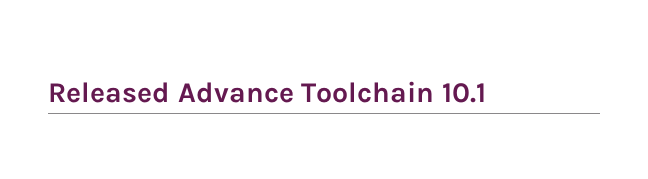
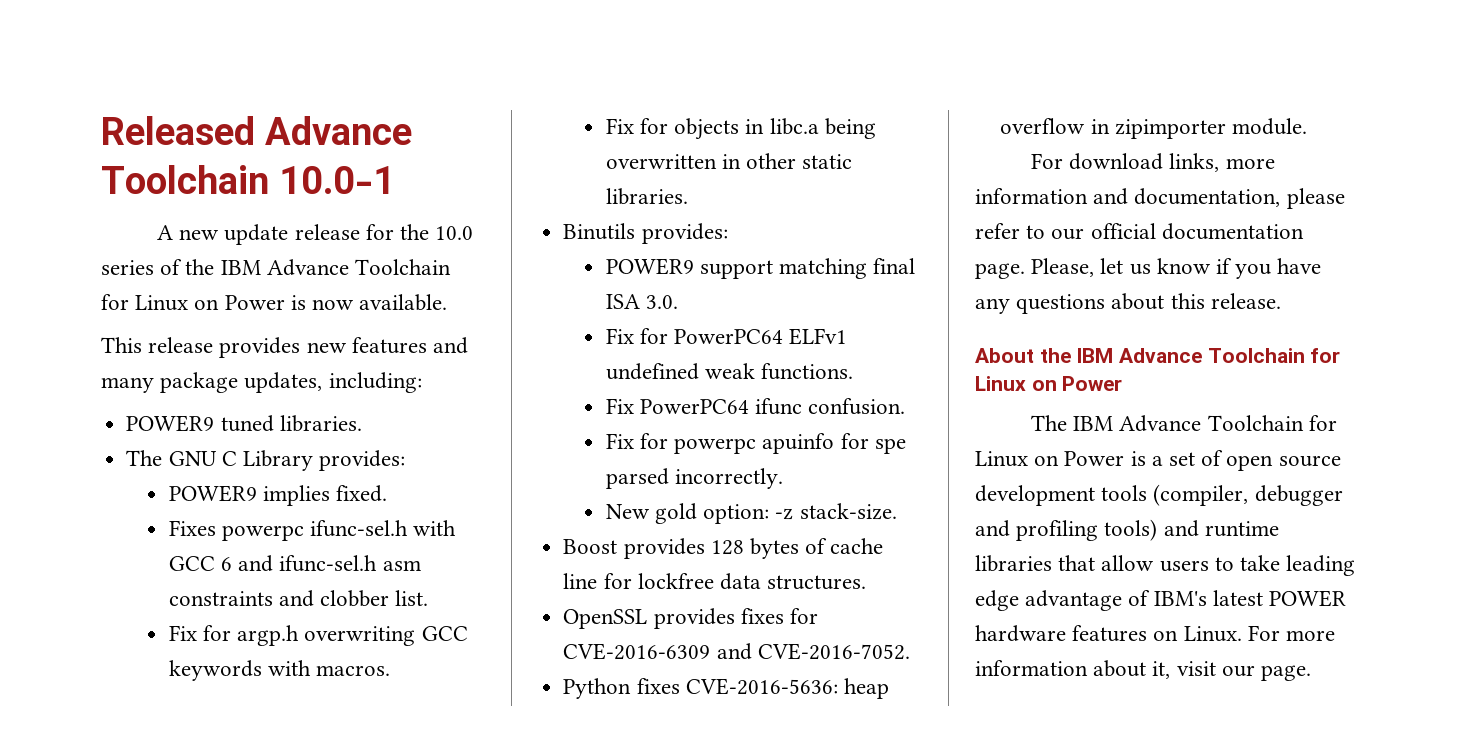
[442,83,487,103] 10.1 -> [279,166,396,194] [156,224,474,245] [101,259,452,276] [101,294,448,311] [101,337,469,358] [101,372,422,393] [126,415,362,432] [126,450,406,471] [168,485,388,506] [168,520,457,541] [168,555,421,572] [168,590,429,607] [168,625,468,646] [168,660,391,681] [605,118,876,140] [605,153,853,169] [605,188,688,205] [563,223,728,244] [605,258,916,279] [605,294,678,309] [605,328,848,345] [605,363,854,380] [605,398,906,415] [605,433,906,454] [605,468,783,489] [605,503,897,524] [563,538,884,559] [563,573,867,590] [563,608,818,629] [563,643,910,660] [563,678,889,699] [1000,118,1307,139] [1030,153,1275,172] [975,188,1345,209] [975,223,1304,240] [975,258,1322,279] [975,293,1281,314] [975,348,1341,363] [975,376,1123,391] [1030,415,1337,432] [975,450,1341,471] [975,484,1343,506] [975,519,1279,541] [975,555,1356,576] [975,590,1347,611] [975,625,1336,642] [975,660,1312,681] 10.0-1 // A new update release for the 10.0 series of the IBM Advance Toolchain for Linux on Power is now available. // This release provides new features and many package updates, including: // POWER9 tuned libraries. // The GNU C Library provides: // POWER9 implies fixed. // Fixes powerpc ifunc-sel.h with GCC 6 and ifunc-sel.h asm constraints and clobber list. // Fix for argp.h overwriting GCC keywords with macros. // Fix for objects in libc.a being overwritten in other static libraries. // Binutils provides: // POWER9 support matching final ISA 3.0. // Fix for PowerPC64 ELFv1 undefined weak functions. // Fix PowerPC64 ifunc confusion. // Fix for powerpc apuinfo for spe parsed incorrectly. // New gold option: -z stack-size. // Boost provides 128 bytes of cache line for lockfree data structures. // OpenSSL provides fixes for CVE-2016-6309 and CVE-2016-7052. // Python fixes CVE-2016-5636: heap overflow in zipimporter module. // For download links, more information and documentation, please refer to our official documentation page. Please, let us know if you have any questions about this release. // About the IBM Advance Toolchain for Linux on Power // The IBM Advance Toolchain for Linux on Power is a set of open source development tools (compiler, debugger and profiling tools) and runtime libraries that allow users to take leading edge advantage of IBM's latest POWER hardware features on Linux. For more information about it, visit our page.

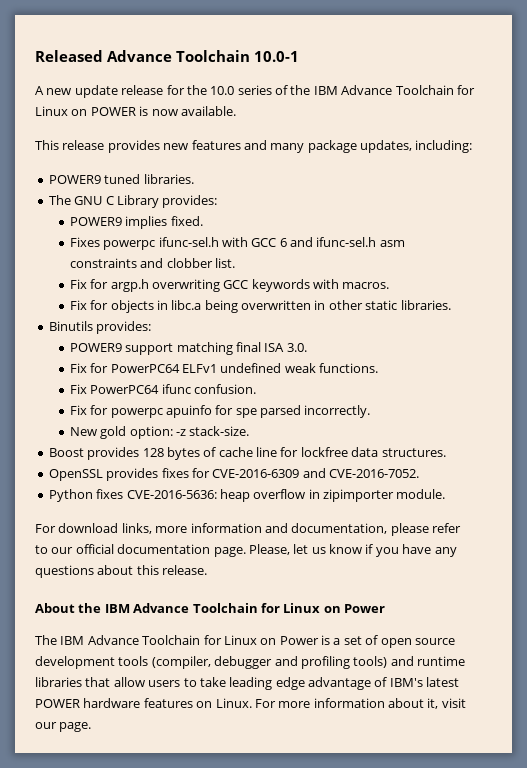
[224,295,285,310] Power -> [90,107,136,116] POWER

